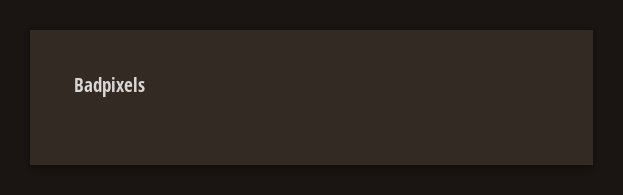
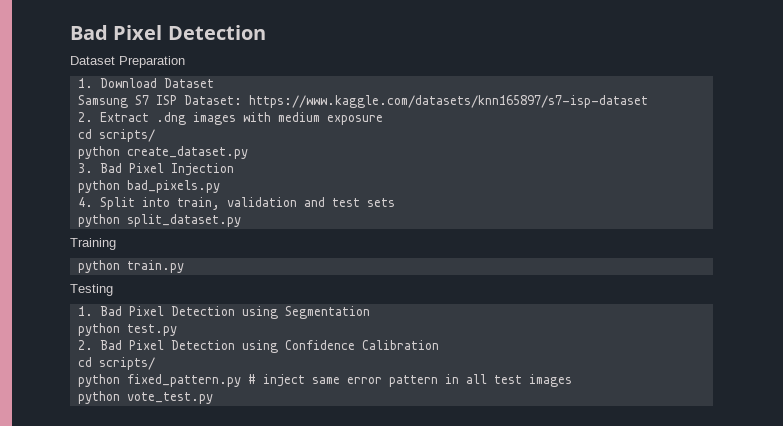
[74,77,145,97] Badpixels -> [70,25,266,40] [70,56,185,68] [77,78,214,88] [77,95,648,108] [77,112,383,125] [77,129,155,142] [77,146,248,159] [77,163,234,176] [77,180,220,193] [77,197,395,210] [77,214,241,227] [70,238,116,250] [77,260,184,273] [70,284,113,296] [77,306,370,319] [77,323,177,336] [77,340,439,353] [77,357,155,370] [77,374,572,387] [77,391,213,404] Bad Pixel Detection // Dataset Preparation // 1. Download Dataset // Samsung S7 ISP Dataset: https://www.kaggle.com/datasets/knn165897/s7-isp-dataset // 2. Extract .dng images with medium exposure // cd scripts/ // python create_dataset.py // 3. Bad Pixel Injection // python bad_pixels.py // 4. Split into train, validation and test sets // python split_dataset.py // Training // python train.py // Testing // 1. Bad Pixel Detection using Segmentation // python test.py // 2. Bad Pixel Detection using Confidence Calibration // cd scripts/ // python fixed_pattern.py # inject same error pattern in all test images // python vote_test.py

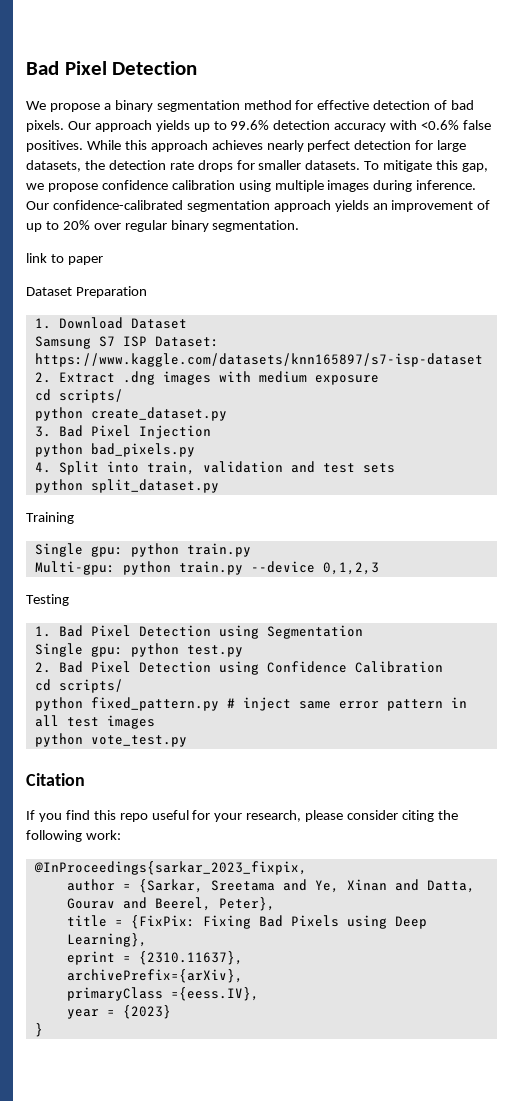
[70,25,266,40] Bad Pixel Detection -> [26,61,198,75] [26,100,475,112] [26,120,492,132] [26,140,467,152] [26,160,489,172] [26,180,477,192] [26,200,491,212] [26,220,300,232] [26,253,103,265] Bad Pixel Detection // We propose a binary segmentation method for effective detection of bad pixels. Our approach yields up to 99.6% detection accuracy with <0.6% false positives. While this approach achieves nearly perfect detection for large datasets, the detection rate drops for smaller datasets. To mitigate this gap, we propose confidence calibration using multiple images during inference. Our confidence-calibrated segmentation approach yields an improvement of up to 20% over regular binary segmentation. // link to paper
[77,260,184,273] python train.py -> [34,543,251,557] [34,561,379,575] Single gpu: python train.py // Multi-gpu: python train.py --device 0,1,2,3
(370, 312) none -> [34,643,123,657] Single gpu:
(213, 398) none -> [26,773,85,786] [26,810,458,822] [26,830,121,842] [33,861,307,875] [66,879,475,893] [66,897,275,911] [66,915,427,929] [66,933,147,947] [66,951,243,965] [66,969,243,983] [66,987,259,1001] [66,1005,171,1019] [34,1023,43,1037] // Citation // If you find this repo useful for your research, please consider citing the following work: // @InProceedings{sarkar_2023_fixpix, // author = {Sarkar, Sreetama and Ye, Xinan and Datta, Gourav and Beerel, Peter}, // title = {FixPix: Fixing Bad Pixels using Deep Learning}, // eprint = {2310.11637}, // archivePrefix={arXiv}, // primaryClass ={eess.IV}, // year = {2023} // }

